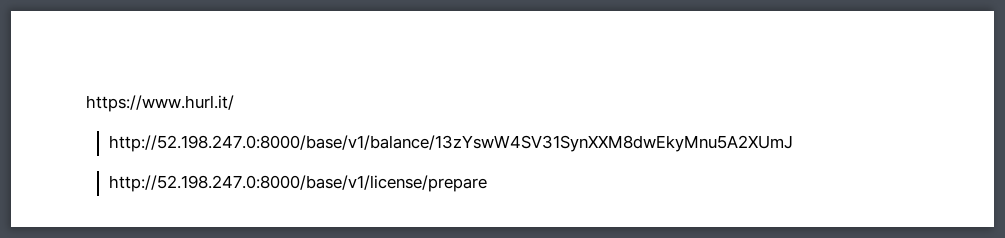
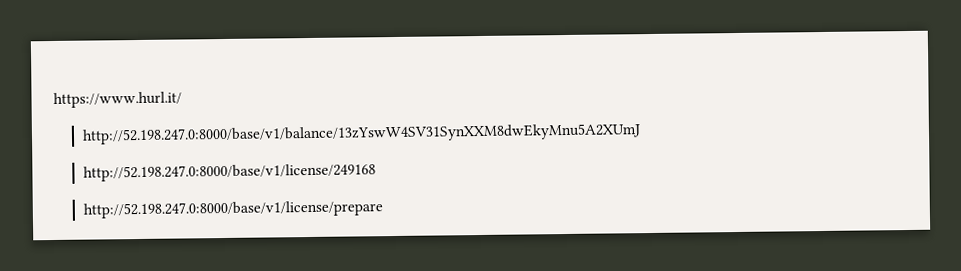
(793, 143) none -> [82,163,376,182] // http://52.198.247.0:8000/base/v1/license/249168

